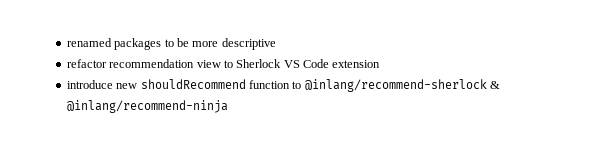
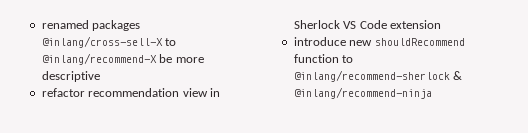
[164,39,174,47] to -> [41,36,177,48] [41,53,157,65] @inlang/cross-sell-X to @inlang/recommend-X
[223,60,233,68] to -> [209,88,220,97] in

